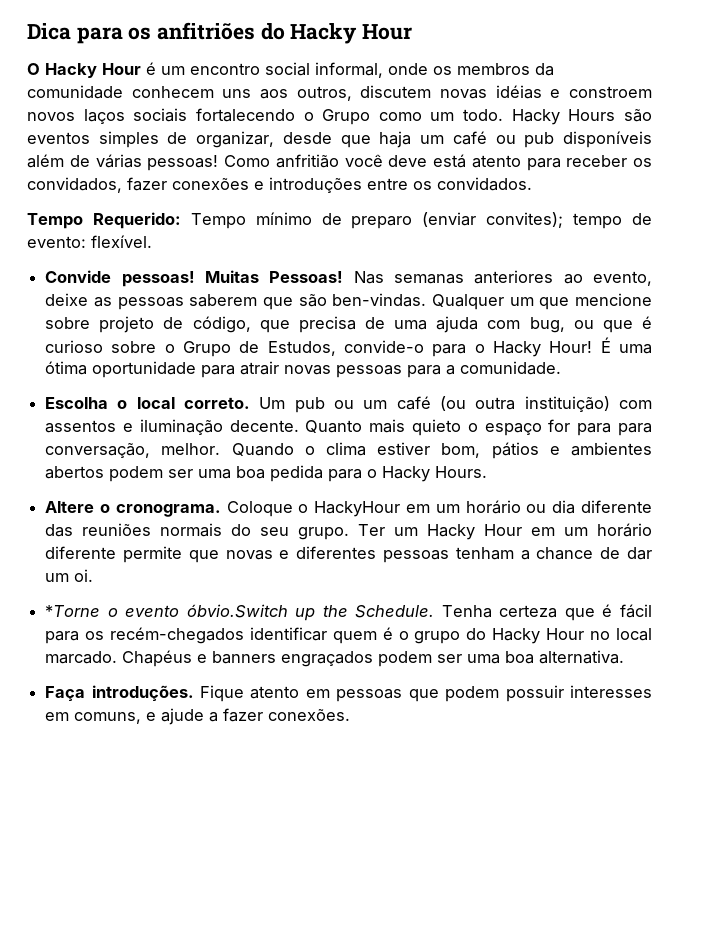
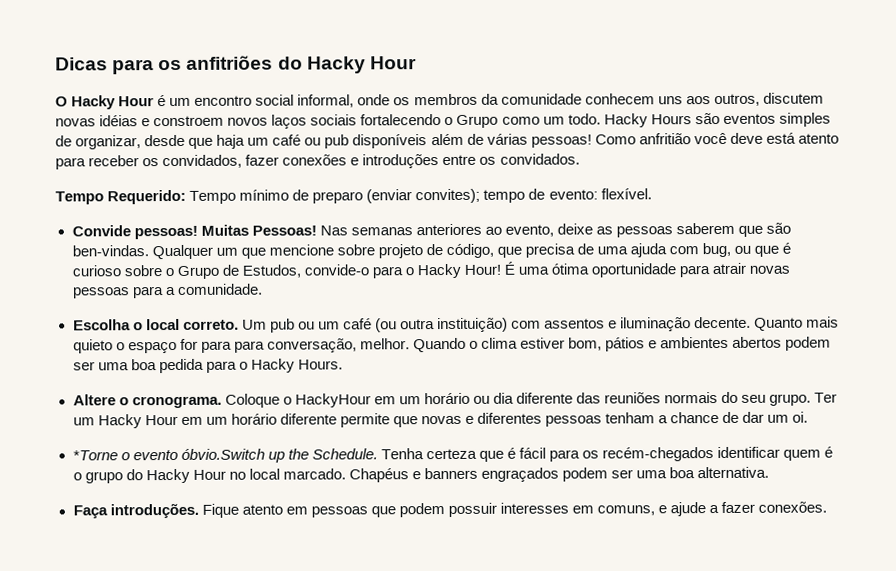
[27,23,71,40] Dica -> [55,57,108,71] Dicas

